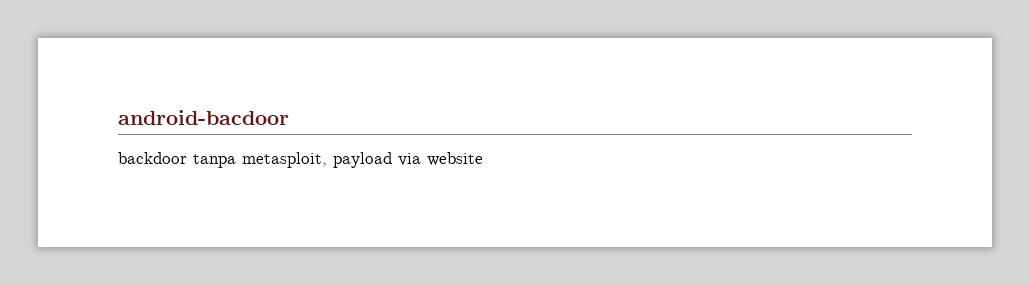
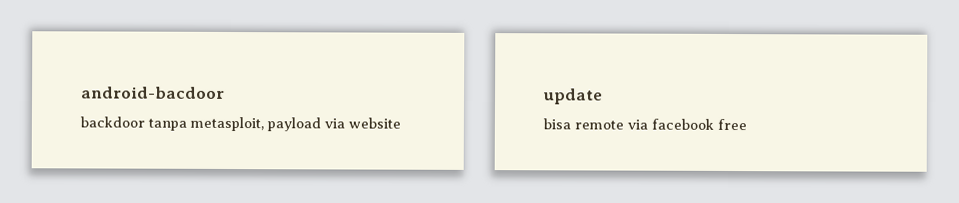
(483, 159) none -> [542,88,603,105] [543,118,747,131] // update // bisa remote via facebook free

